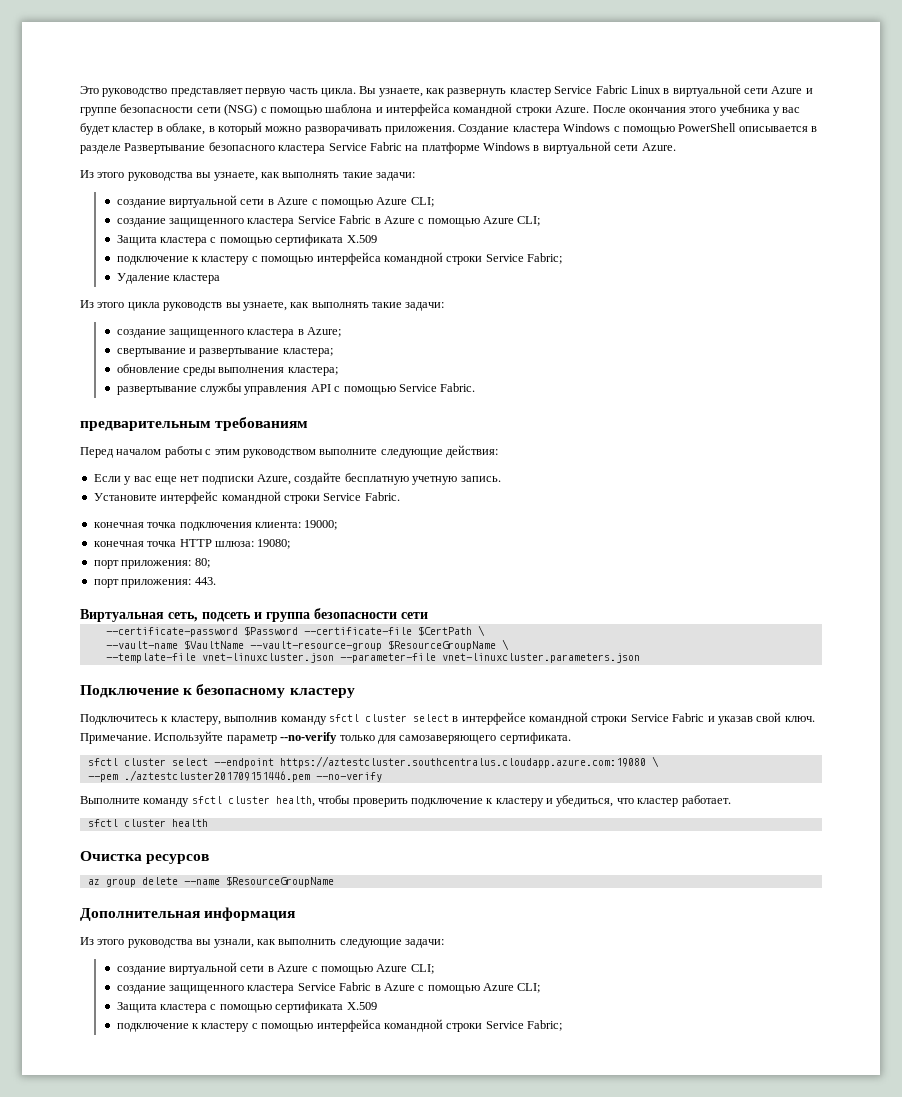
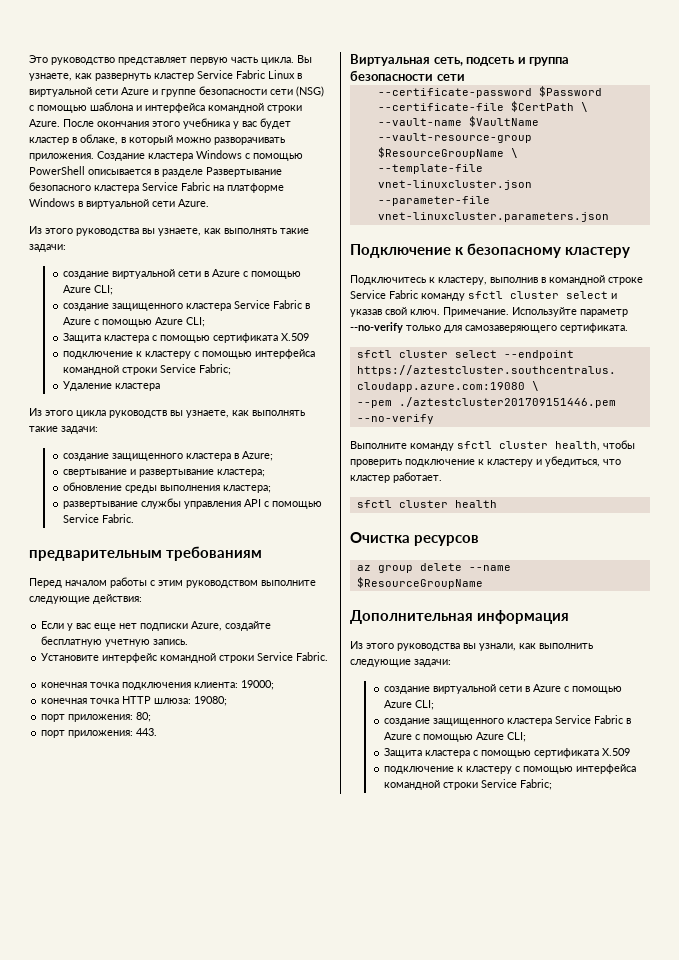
[280,712,705,725] команду sfctl cluster select в интерфейсе командной строки Service Fabric -> [541,275,643,285] [350,290,608,301] в командной строке Service Fabric команду sfctl cluster select

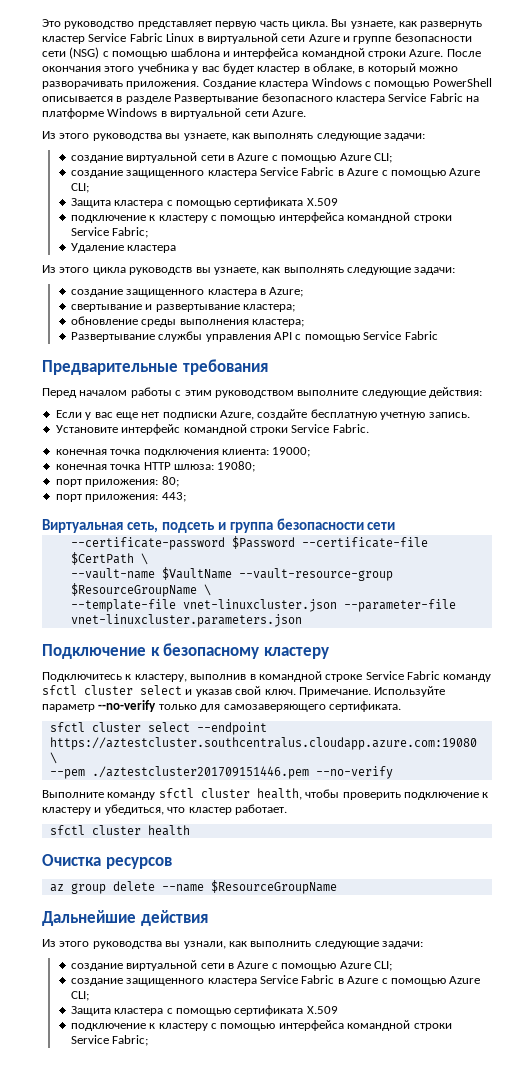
[280,228,309,234] такие -> [316,133,381,141] следующие
[29,426,58,432] такие -> [347,267,411,275] следующие
[62,501,138,509] развертывание -> [70,332,155,342] Развертывание
[101,514,134,523] [29,546,263,561] Fabric. // предварительным требованиям -> [404,331,438,340] [42,359,268,375] Fabric // Предварительные требования
[136,728,158,736] 443. -> [161,492,186,502] 443;
[350,610,570,624] Дополнительная информация -> [42,910,208,926] Дальнейшие действия

